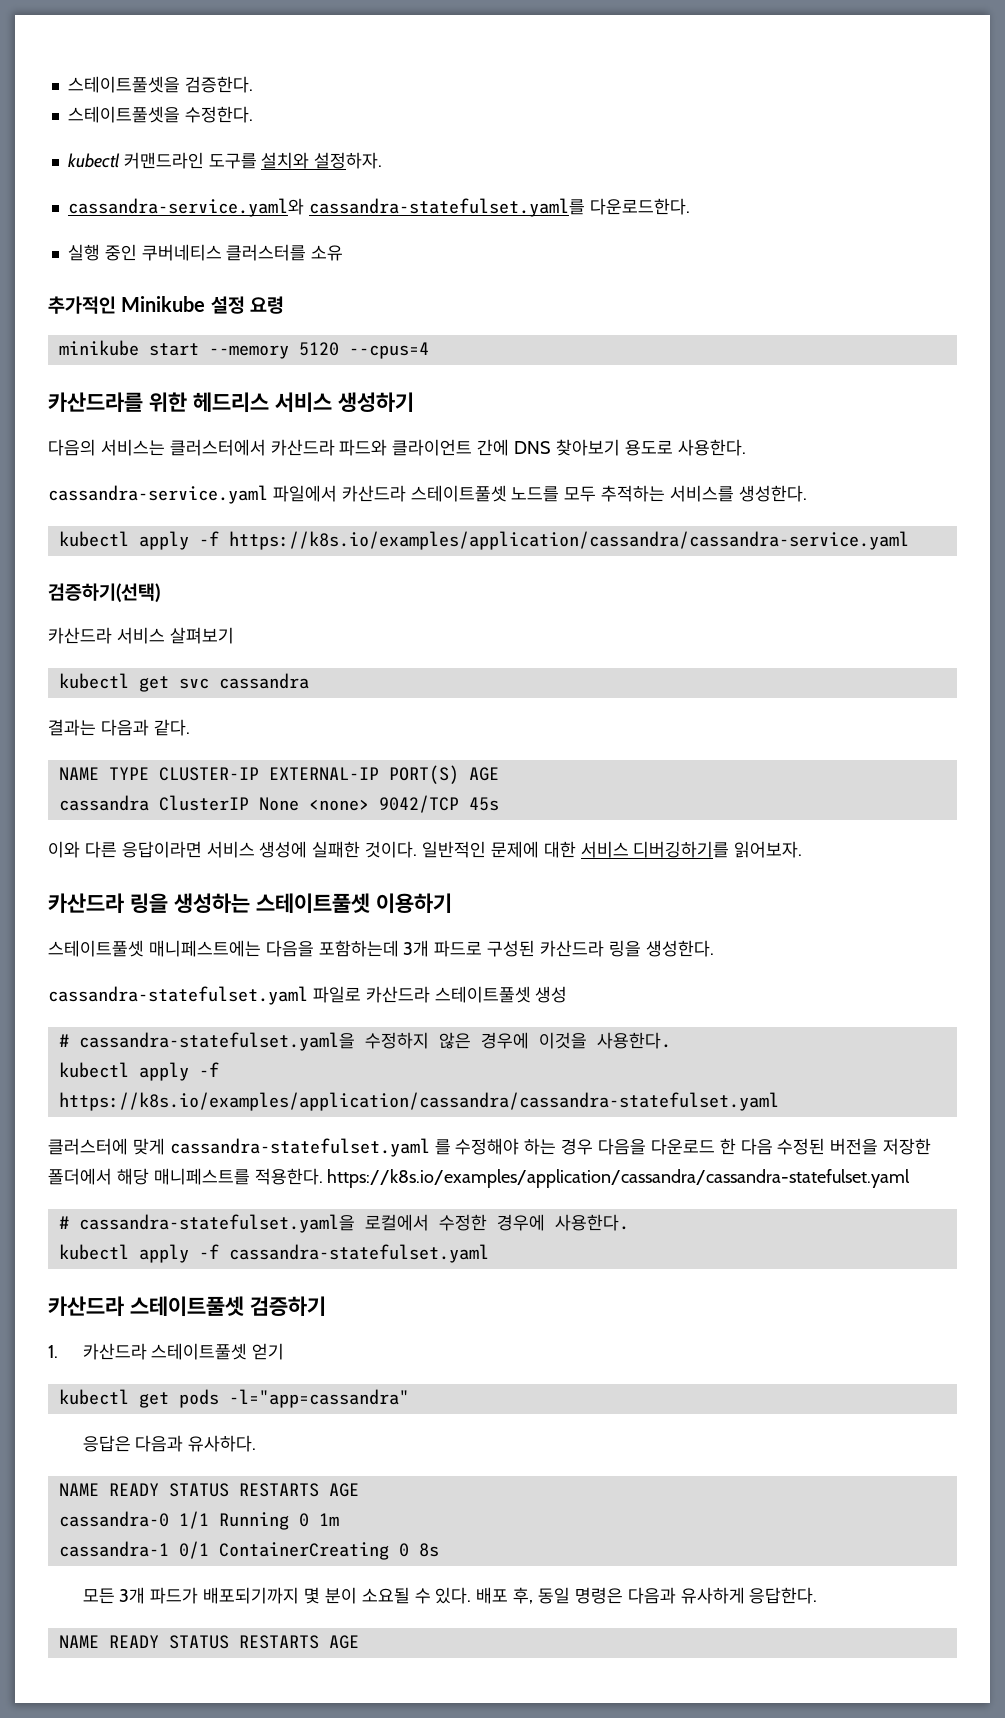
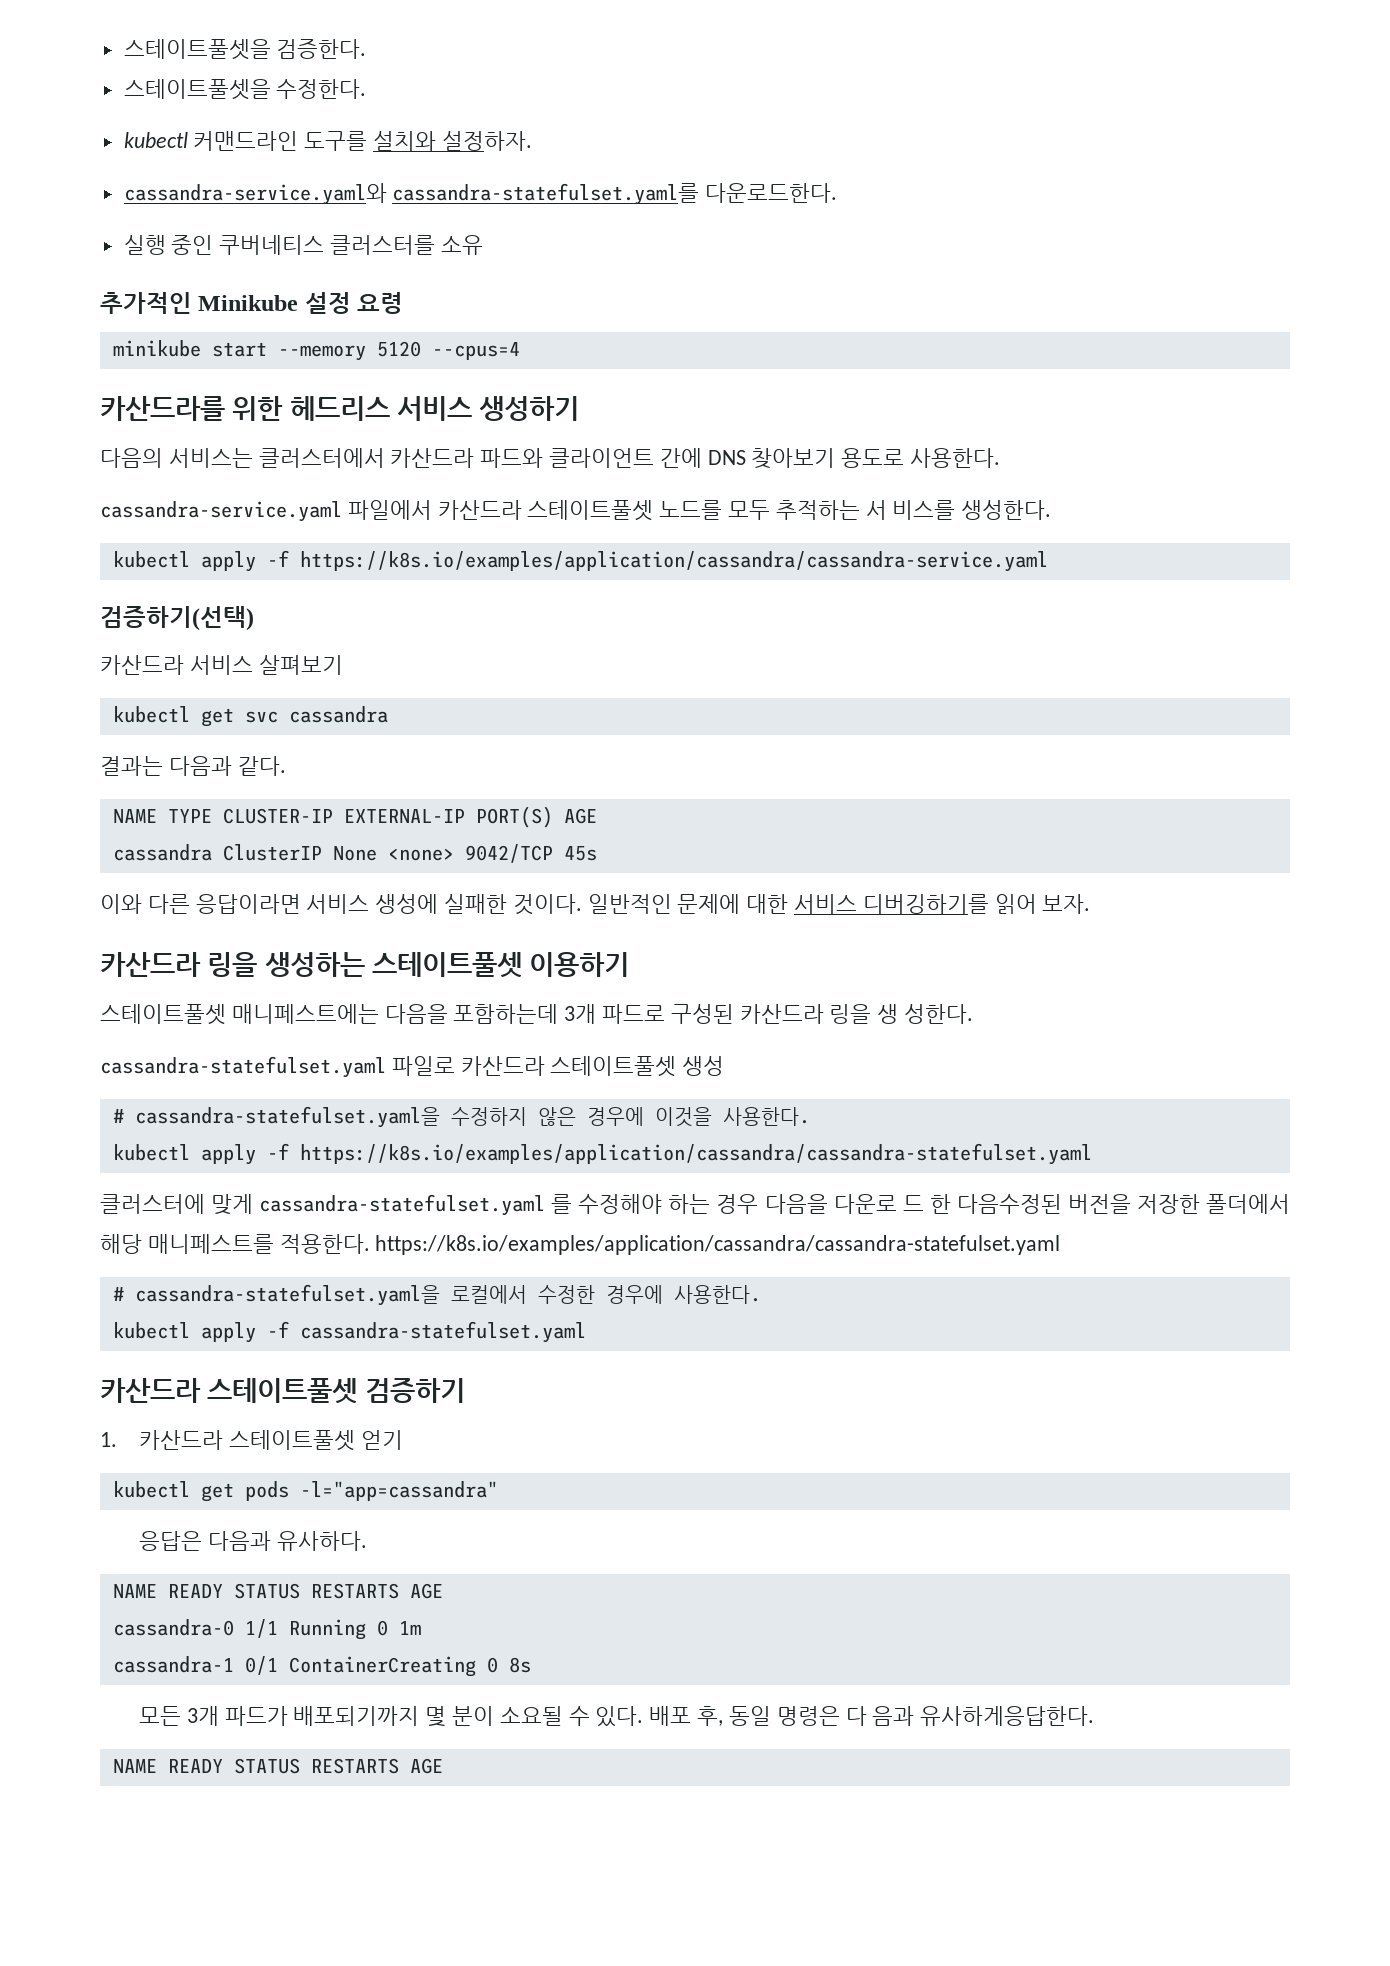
[670,485,735,502] 서비스를 -> [865,500,956,520] 서 비스를
[734,841,803,858] 읽어보자. -> [994,894,1091,914] 읽어 보자.
[645,940,714,957] 생성한다. -> [877,1004,974,1024] 생 성한다.
[650,1138,826,1155] 다운로드 한 다음 수정된 -> [833,1194,1062,1214] 다운로 드 한 다음수정된
[627,1587,818,1604] 다음과 유사하게 응답한다. -> [845,1706,1095,1726] 다 음과 유사하게응답한다.

